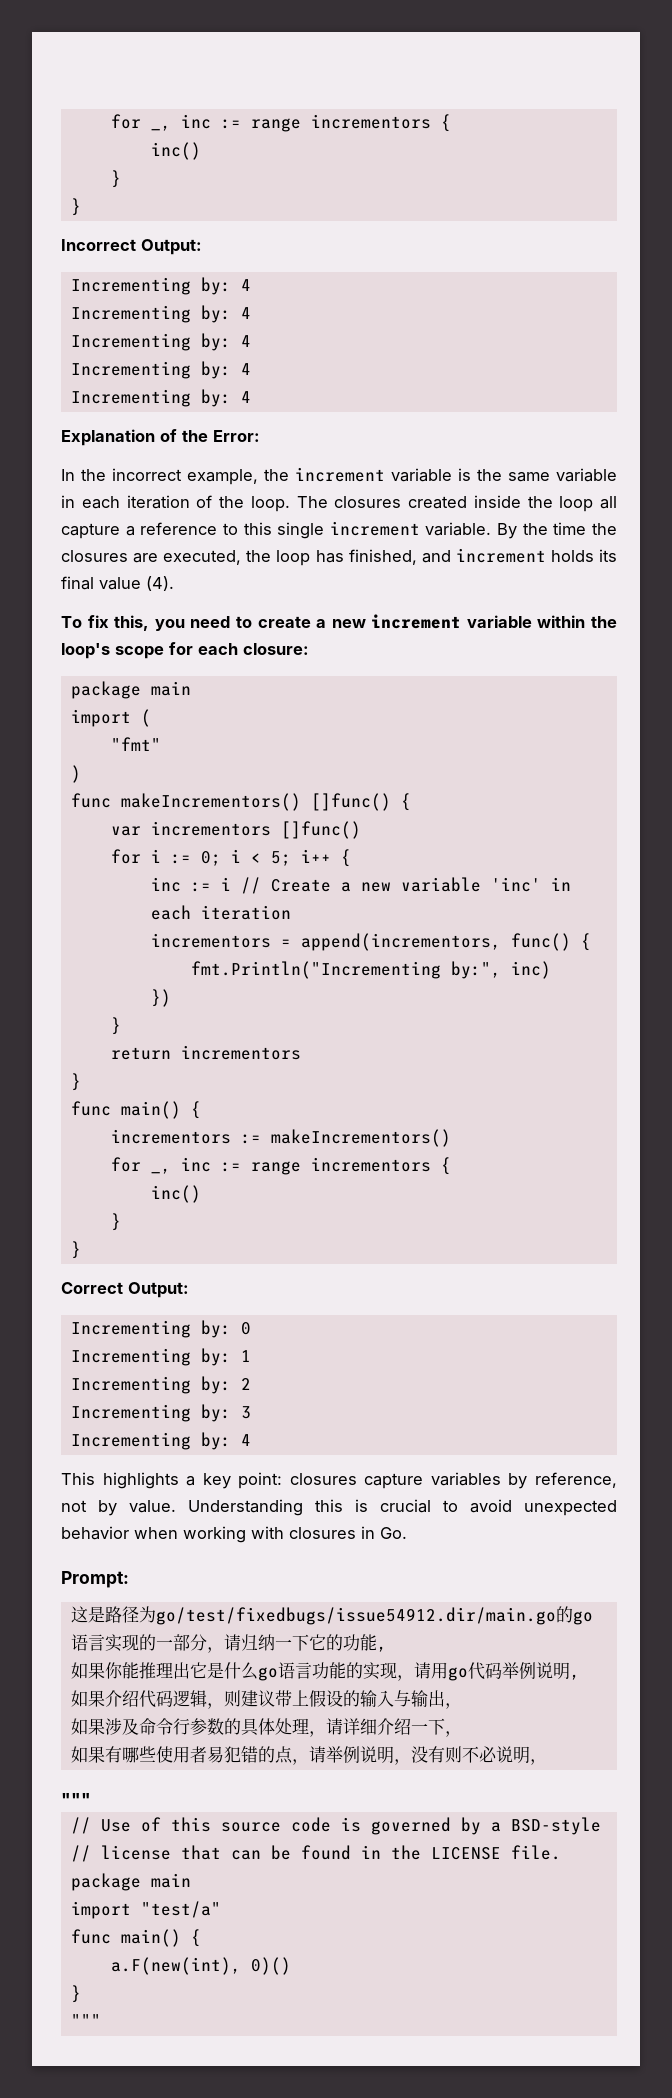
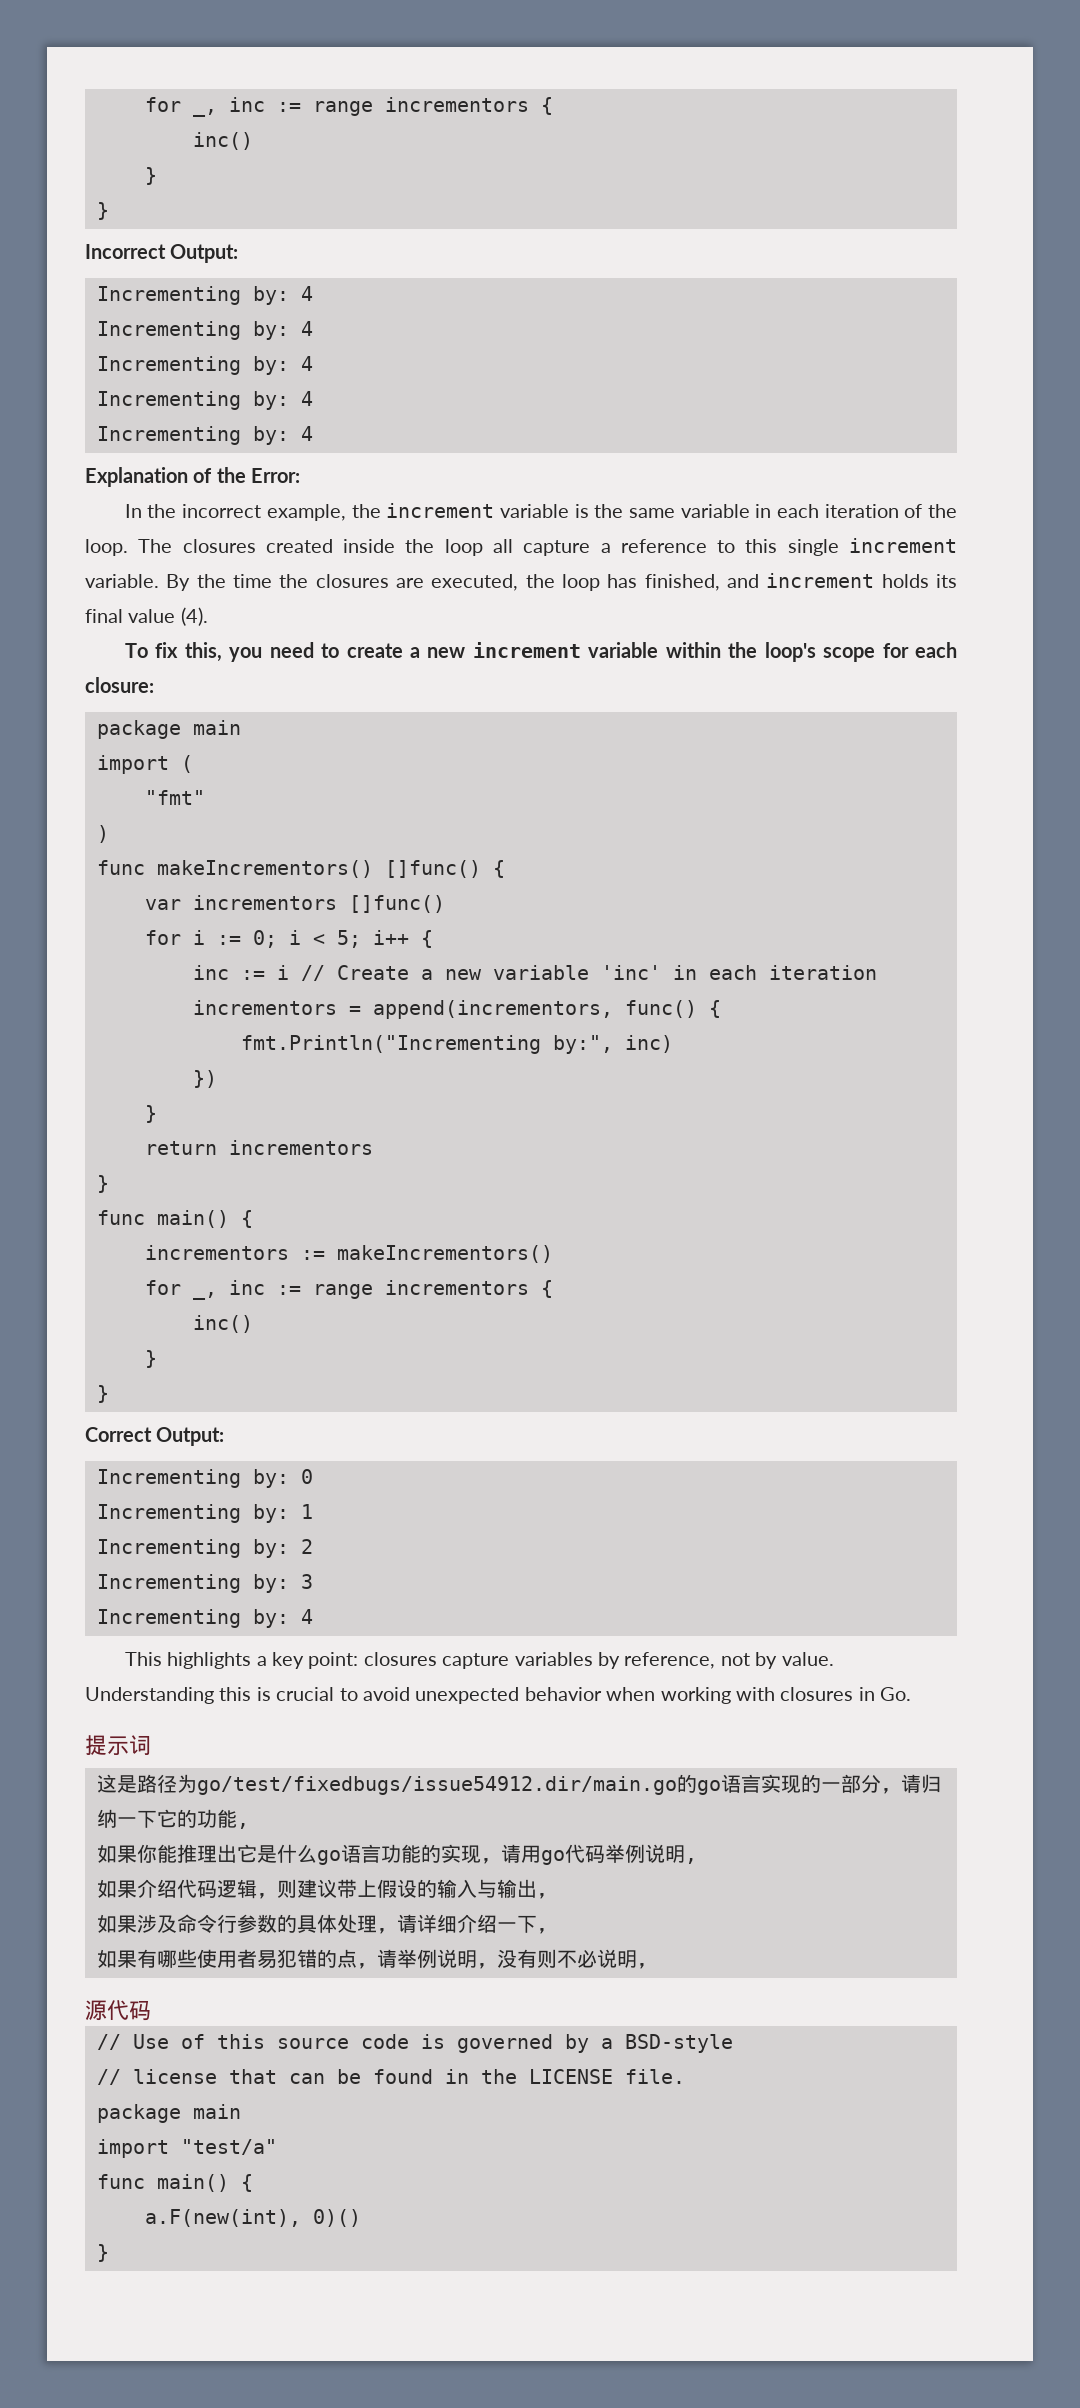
[61,1571,129,1588] Prompt: -> [85,1735,151,1755] 提示词
[61,1793,91,1806] """ -> [85,2000,151,2021] 源代码
[70,2014,101,2027] // """ -> (109, 2253) none

